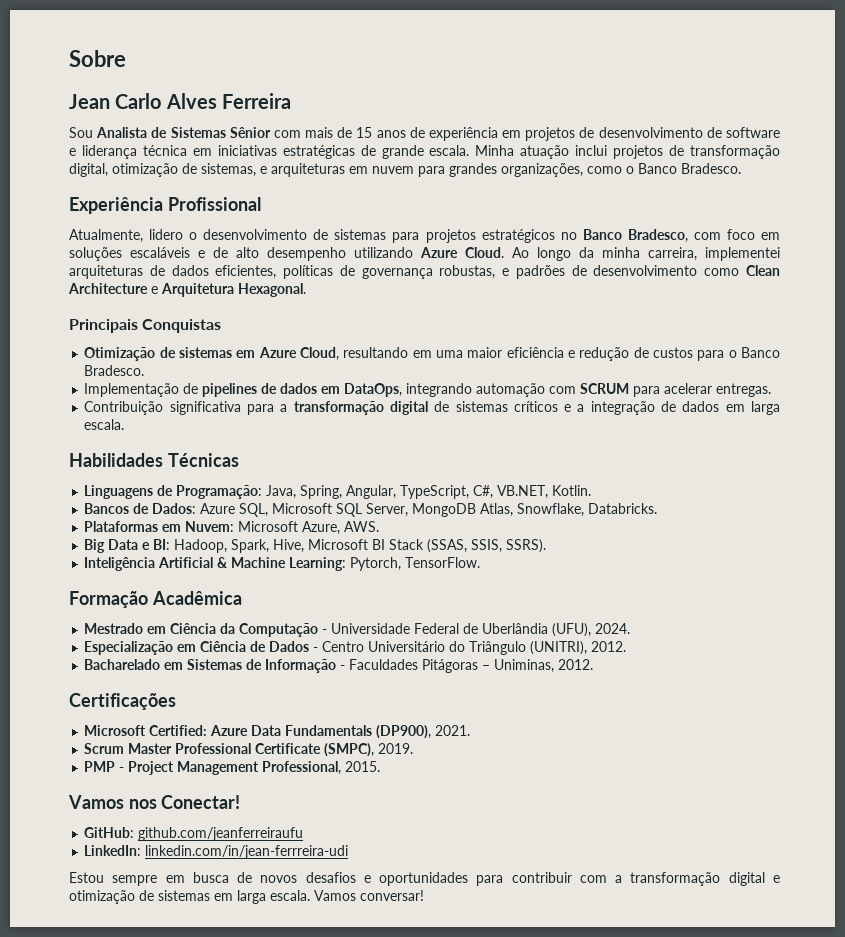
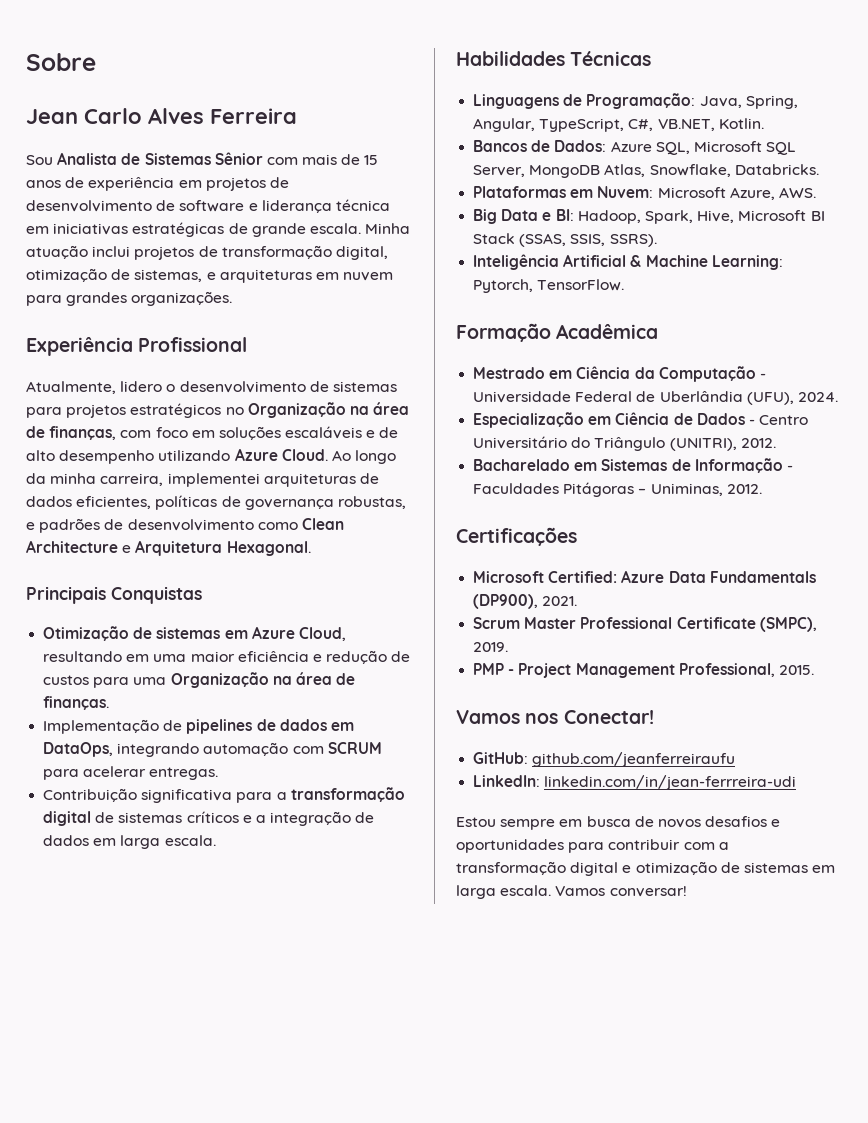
[501,163,741,177] organizações, como o Banco Bradesco. -> [131,291,233,306] organizações.
[582,229,688,243] Banco Bradesco, -> [247,402,410,418] [26,426,117,440] Organização na área de finanças,
[728,347,781,358] [84,365,145,376] o Banco Bradesco. -> [133,672,356,688] [43,696,110,710] uma Organização na área de finanças.

